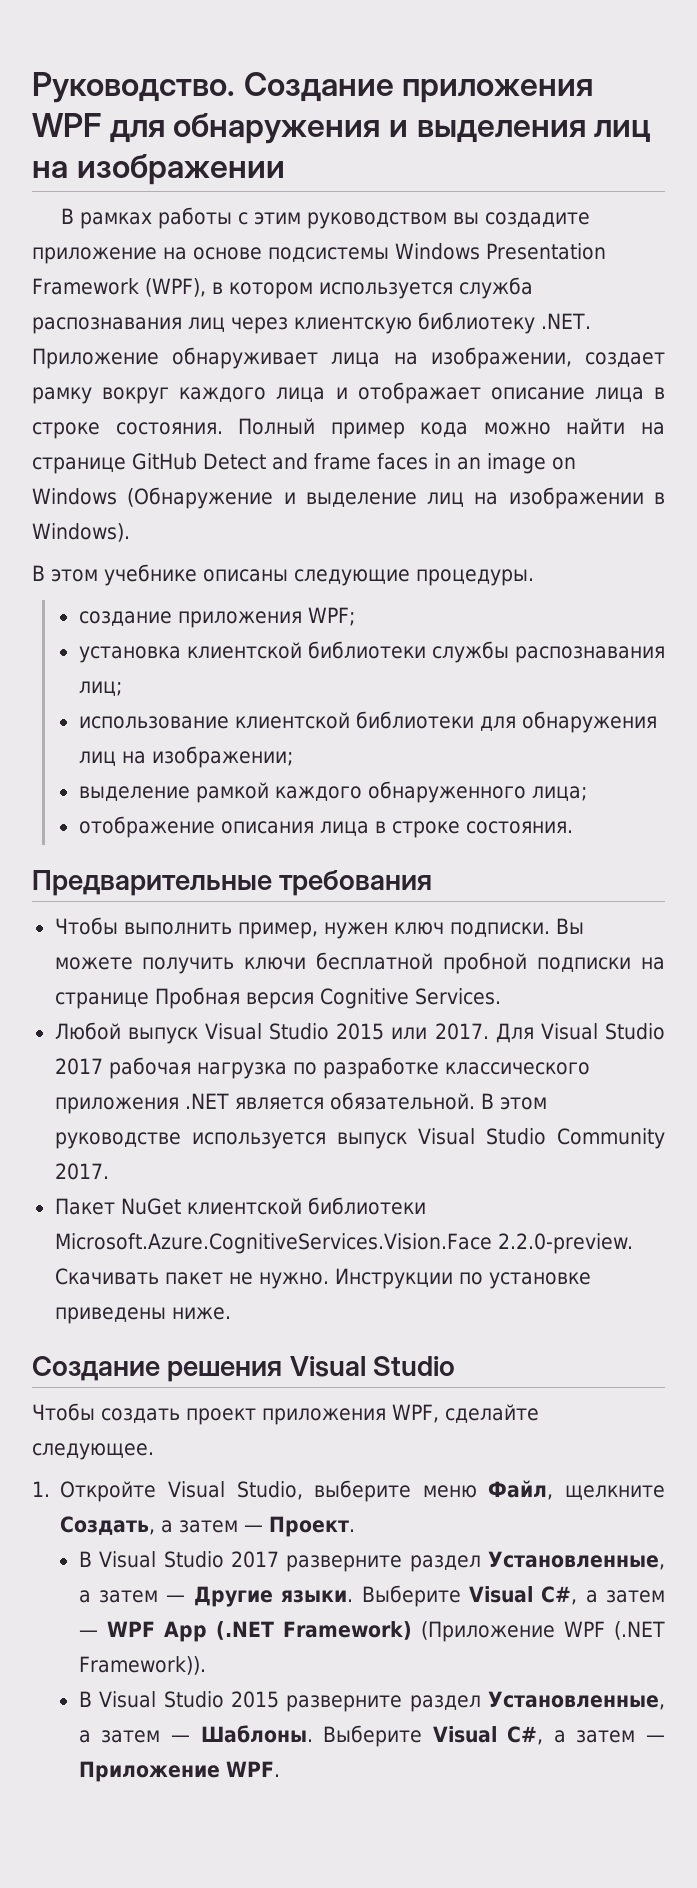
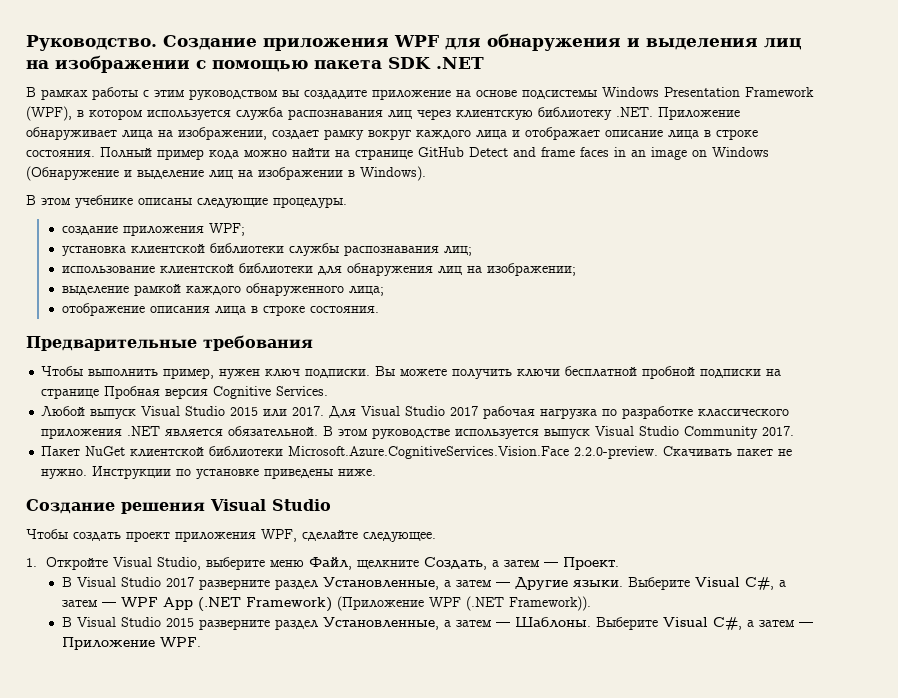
(285, 169) none -> [196,57,484,72] с помощью пакета SDK .NET

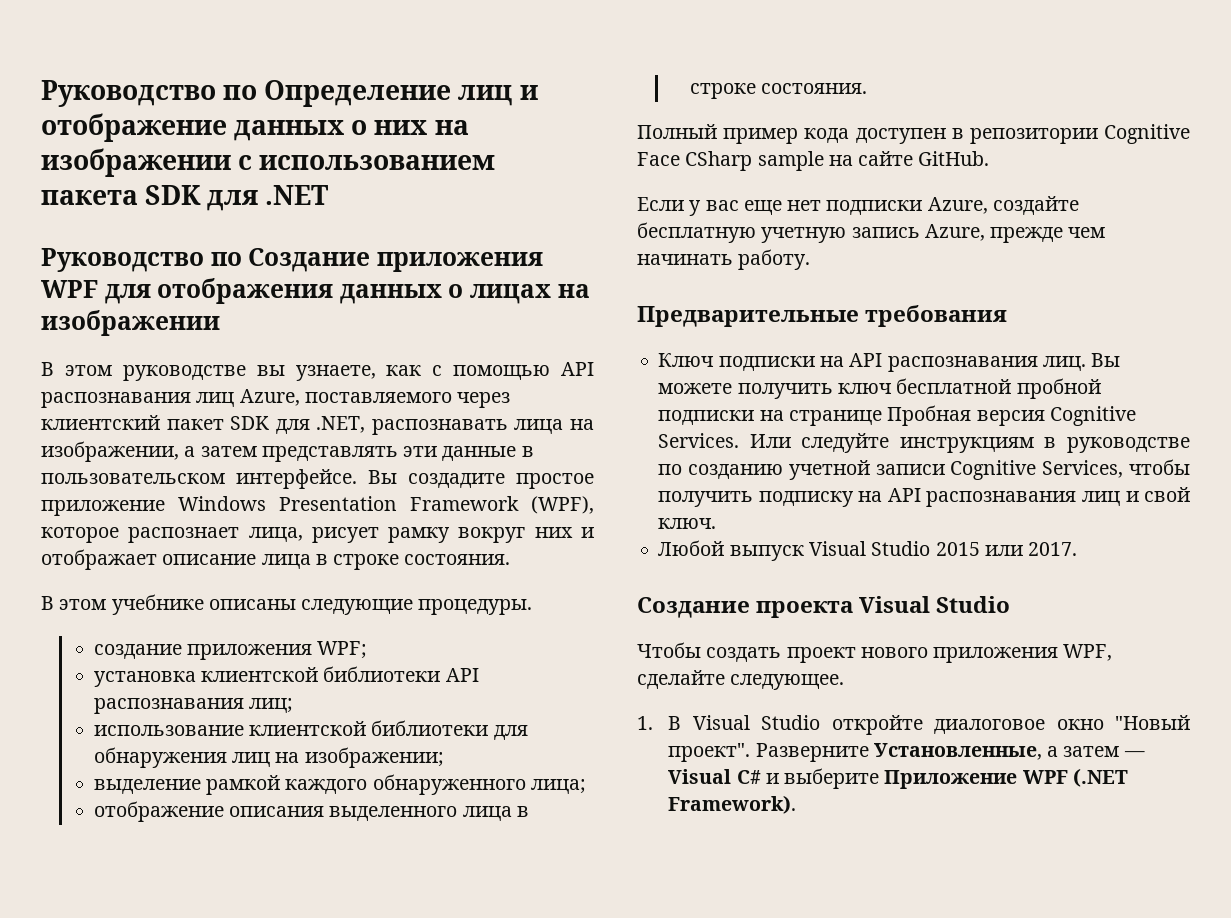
[26,33,802,51] [26,55,484,73] [26,87,814,100] [26,106,740,121] [26,127,507,140] Руководство. Создание приложения WPF для обнаружения и выделения лиц на изображении с помощью пакета SDK .NET // В рамках работы с этим руководством вы создадите приложение на основе подсистемы Windows Presentation Framework (WPF), в котором используется служба распознавания лиц через клиентскую библиотеку .NET. Приложение обнаруживает лица на изображении, создает рамку вокруг каждого лица -> [41,80,538,107] [41,113,469,142] [41,148,496,177] [41,185,330,211] [41,248,543,272] [41,278,590,304] [41,310,220,336] [41,362,594,381] [41,389,511,408] [41,415,594,435] [41,441,534,462] [41,469,594,489] [41,496,594,516] [41,527,573,543] Руководство по Определение лиц и отображение данных о них на изображении с использованием пакета SDK для .NET // Руководство по Создание приложения WPF для отображения данных о лицах на изображении // В этом руководстве вы узнаете, как с помощью API распознавания лиц Azure, поставляемого через клиентский пакет SDK для .NET, распознавать лица на изображении, а затем представлять эти данные в пользовательском интерфейсе. Вы создадите простое приложение Windows Presentation Framework (WPF), которое распознает лица, рисует рамку вокруг них
[100,147,769,160] [26,166,426,181] Полный пример кода можно найти на странице GitHub Detect and frame faces in an image on Windows (Обнаружение и выделение лиц на изображении в Windows). -> (511, 559) none
[288,243,339,256] службы -> [445,668,479,682] API
[214,305,379,316] [26,335,313,351] [41,366,371,379] лица в строке состояния. // Предварительные требования // Чтобы выполнить пример, нужен ключ подписки. -> [329,806,529,821] [689,83,867,99] [637,124,1190,144] [637,151,990,171] [637,196,1079,216] [637,222,1106,243] [637,249,811,270] [637,305,1008,327] [658,353,1086,372] выделенного лица в строке состояния. // Полный пример кода доступен в репозитории Cognitive Face CSharp sample на сайте GitHub. // Если у вас еще нет подписки Azure, создайте бесплатную учетную запись Azure, прежде чем начинать работу. // Предварительные требования // Ключ подписки на API распознавания лиц.
[517,369,561,377] ключи -> [837,383,892,394] ключ
(329, 391) none -> [749,433,1190,453] [658,459,1190,480] [658,487,1190,507] [658,518,717,529] Или следуйте инструкциям в руководстве по созданию учетной записи Cognitive Services, чтобы получить подписку на API распознавания лиц и свой ключ.
[329,406,790,419] [41,426,795,439] [41,446,793,459] [41,466,377,479] [26,499,205,514] Для Visual Studio 2017 рабочая нагрузка по разработке классического приложения .NET является обязательной. В этом руководстве используется выпуск Visual Studio Community 2017. // Пакет NuGet клиентской библиотеки Microsoft.Azure.CognitiveServices.Vision.Face 2.2.0-preview. Скачивать пакет не нужно. Инструкции по установке приведены ниже. // Создание решения -> [637,597,854,618] // Создание проекта
(170, 536) none -> [860,647,928,658] нового
[46,557,620,570] [61,577,786,590] [61,596,591,612] [61,617,813,630] [61,637,201,650] Откройте Visual Studio, выберите меню Файл, щелкните Создать, а затем — Проект. // В Visual Studio 2017 разверните раздел Установленные, а затем — Другие языки. Выберите Visual C#, а затем — WPF App (.NET Framework) (Приложение WPF (.NET Framework)). // В Visual Studio 2015 разверните раздел Установленные, а затем — Шаблоны. Выберите Visual C#, а затем — Приложение WPF. -> [668,715,1190,735] [668,743,1145,762] [668,768,1128,789] [668,795,797,814] В Visual Studio откройте диалоговое окно "Новый проект". Разверните Установленные, а затем — Visual C# и выберите Приложение WPF (.NET Framework).

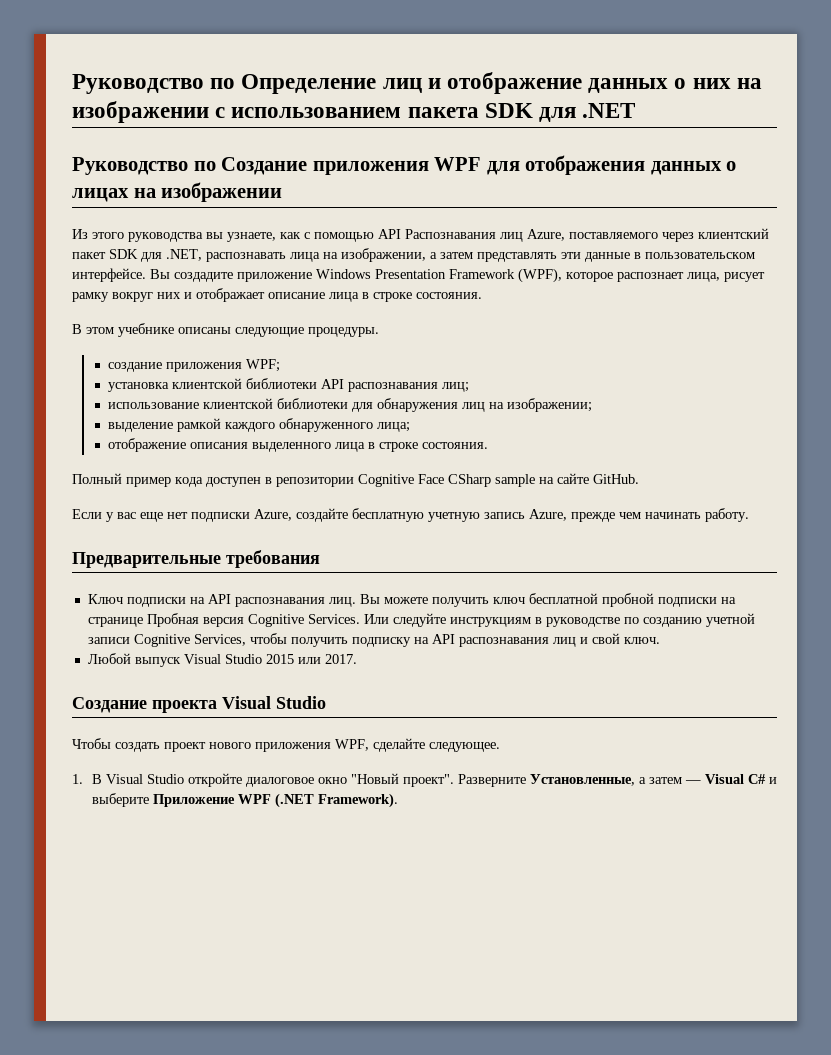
[41,362,246,381] В этом руководстве -> [72,229,203,242] Из этого руководства
[41,392,191,408] распознавания -> [405,229,496,239] Распознавания
[516,473,594,489] простое -> (233, 277) none

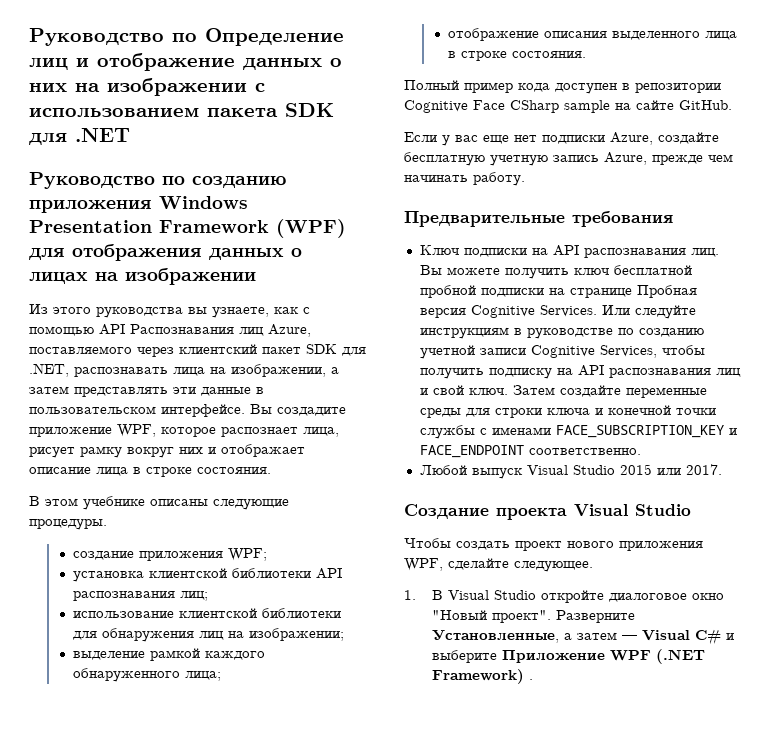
[221,157,482,175] Создание приложения WPF -> [192,176,286,188] [29,196,248,213] [29,219,346,238] созданию приложения Windows Presentation Framework (WPF)
[316,268,562,283] Windows Presentation Framework (WPF), -> [117,424,156,437] WPF,
(660, 640) none -> [512,385,707,398] [419,405,716,418] [419,425,737,439] [419,445,641,458] Затем создайте переменные среды для строки ключа и конечной точки службы с именами FACE_SUBSCRIPTION_KEY и FACE_ENDPOINT соответственно.
[317,793,398,808] Framework). -> [431,669,533,684] Framework) .

